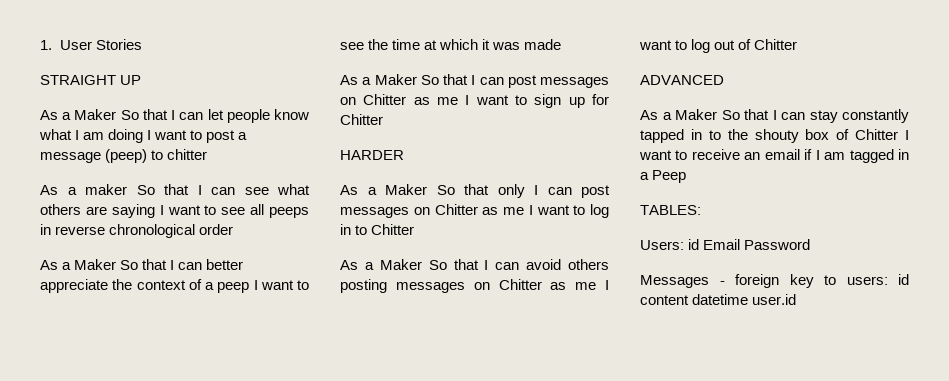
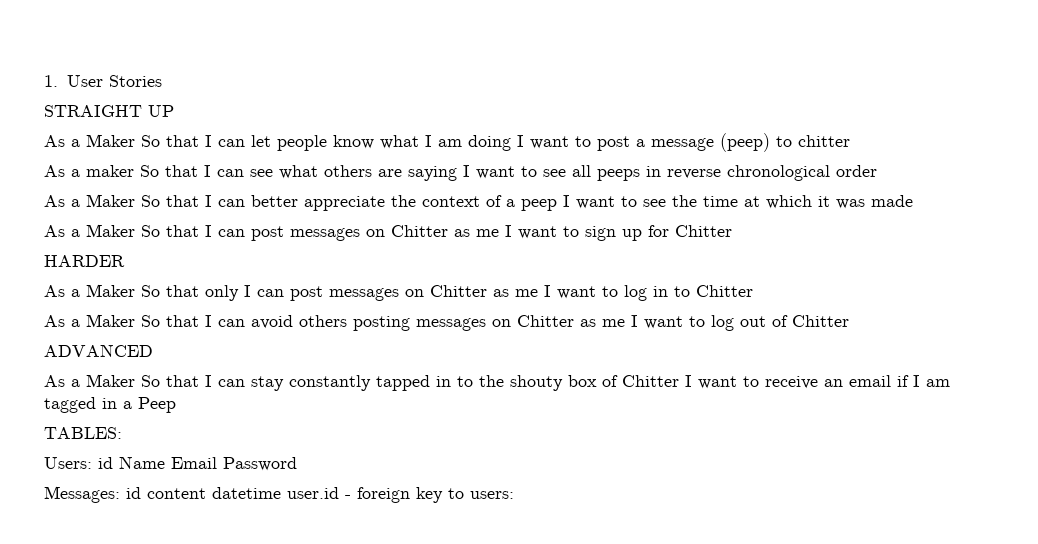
(700, 244) none -> [119,456,165,469] Name
[640,275,709,288] Messages -> [44,486,339,503] Messages: id content datetime user.id
[898,274,909,285] [640,294,797,305] id content datetime user.id -> (514, 495) none

